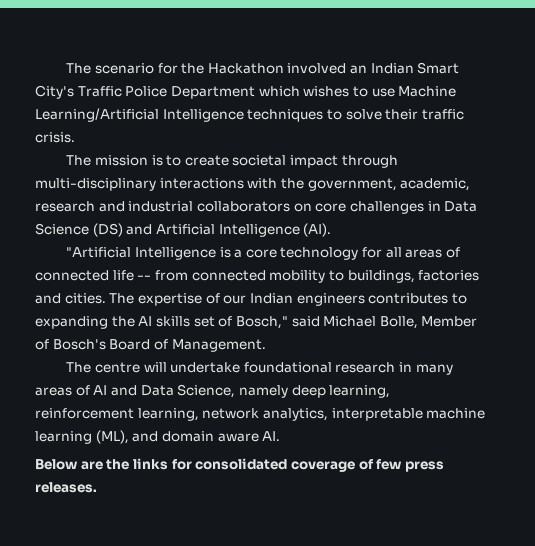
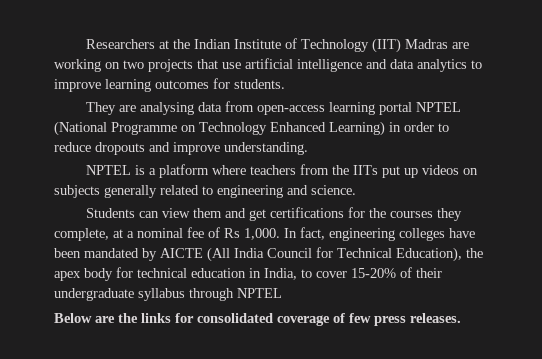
[66,62,460,74] [35,85,457,99] [35,108,464,122] [35,132,75,143] [66,155,398,168] [35,178,471,191] [35,201,478,214] [35,223,332,237] [66,247,461,260] [35,270,480,283] [35,293,467,306] [35,316,478,329] [35,339,266,352] [66,362,453,375] [35,384,391,398] [35,408,486,421] [35,430,281,444] The scenario for the Hackathon involved an Indian Smart City's Traffic Police Department which wishes to use Machine Learning/Artificial Intelligence techniques to solve their traffic crisis. // The mission is to create societal impact through multi-disciplinary interactions with the government, academic, research and industrial collaborators on core challenges in Data Science (DS) and Artificial Intelligence (AI). // "Artificial Intelligence is a core technology for all areas of connected life -- from connected mobility to buildings, factories and cities. The expertise of our Indian engineers contributes to expanding the AI skills set of Bosch," said Michael Bolle, Member of Bosch's Board of Management. // The centre will undertake foundational research in many areas of AI and Data Science, namely deep learning, reinforcement learning, network analytics, interpretable machine learning (ML), and domain aware AI. -> [85,38,469,53] [54,58,482,72] [54,78,285,92] [85,101,461,115] [54,121,449,136] [54,142,308,155] [85,164,478,178] [54,185,356,198] [85,207,462,221] [54,227,475,241] [54,247,483,262] [54,267,442,281] [54,288,282,301] Researchers at the Indian Institute of Technology (IIT) Madras are working on two projects that use artificial intelligence and data analytics to improve learning outcomes for students. // They are analysing data from open-access learning portal NPTEL (National Programme on Technology Enhanced Learning) in order to reduce dropouts and improve understanding. // NPTEL is a platform where teachers from the IITs put up videos on subjects generally related to engineering and science. // Students can view them and get certifications for the courses they complete, at a nominal fee of Rs 1,000. In fact, engineering colleges have been mandated by AICTE (All India Council for Technical Education), the apex body for technical education in India, to cover 15-20% of their undergraduate syllabus through NPTEL

